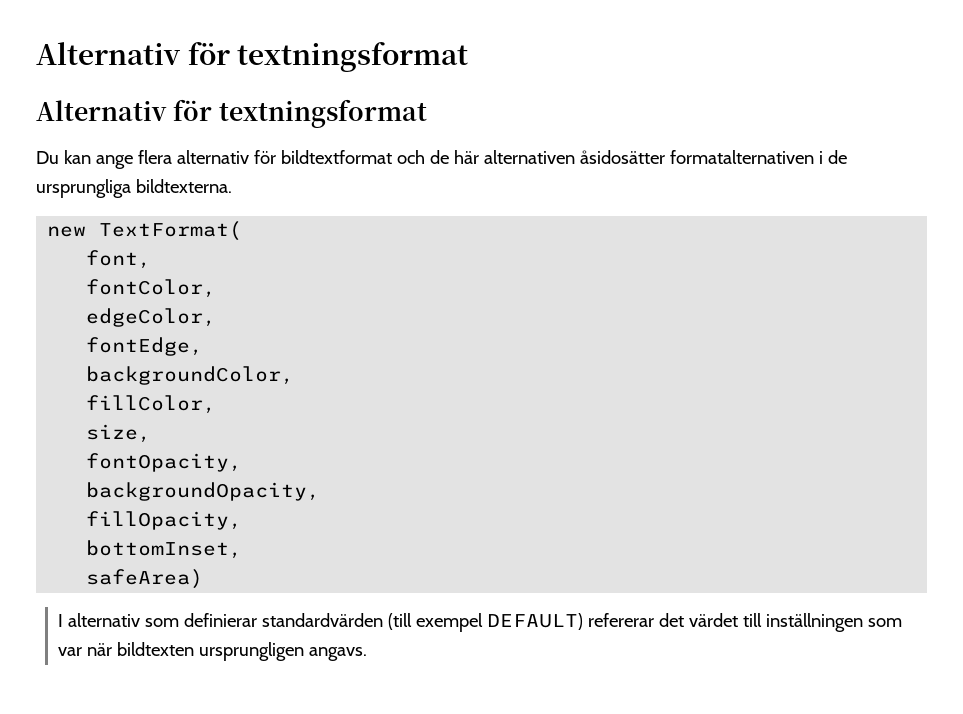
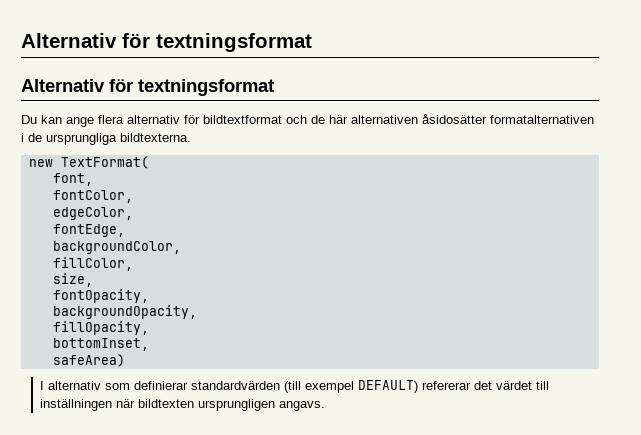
[867,618,902,627] [57,647,82,656] som var -> (113, 405) none

